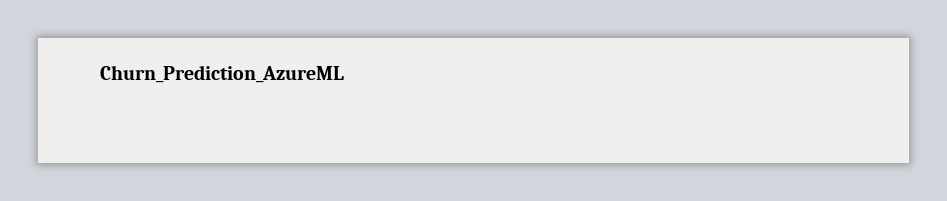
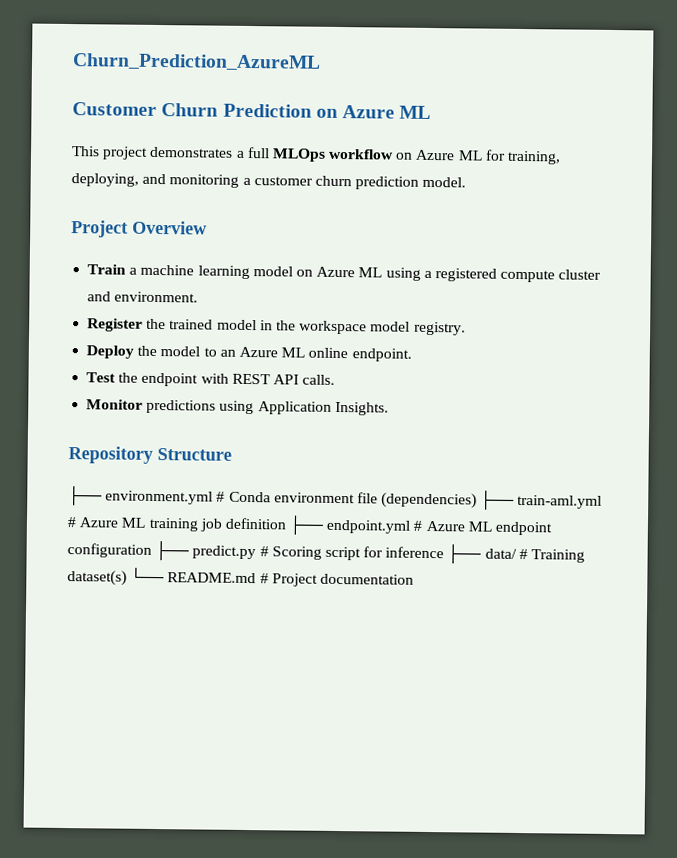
(344, 74) none -> [72,102,432,120] [71,146,562,165] [71,173,467,190] [71,220,207,238] [87,264,602,283] [87,291,199,303] [87,318,466,336] [86,345,412,362] [86,372,336,387] [86,399,389,416] [68,446,232,464] [68,486,603,511] [67,515,553,536] [67,540,586,565] [67,567,414,587] // Customer Churn Prediction on Azure ML // This project demonstrates a full MLOps workflow on Azure ML for training, deploying, and monitoring a customer churn prediction model. // Project Overview // Train a machine learning model on Azure ML using a registered compute cluster and environment. // Register the trained model in the workspace model registry. // Deploy the model to an Azure ML online endpoint. // Test the endpoint with REST API calls. // Monitor predictions using Application Insights. // Repository Structure // ├── environment.yml # Conda environment file (dependencies) ├── train-aml.yml # Azure ML training job definition ├── endpoint.yml # Azure ML endpoint configuration ├── predict.py # Scoring script for inference ├── data/ # Training dataset(s) └── README.md # Project documentation

